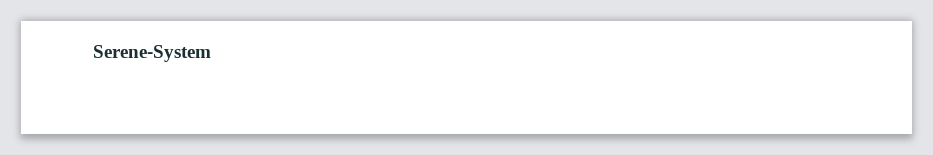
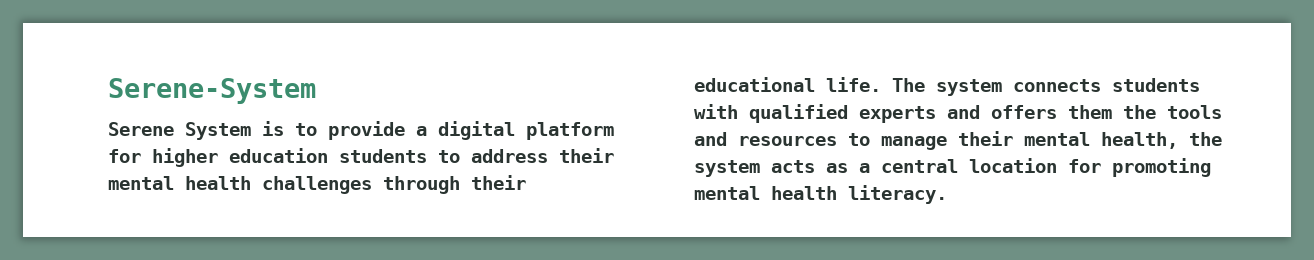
(211, 53) none -> [108,121,614,140] [108,148,614,167] [108,175,526,194] [694,77,1200,96] [694,104,1222,123] [694,131,1222,150] [694,158,1211,177] [694,185,947,204] // Serene System is to provide a digital platform for higher education students to address their mental health challenges through their educational life. The system connects students with qualified experts and offers them the tools and resources to manage their mental health, the system acts as a central location for promoting mental health literacy.

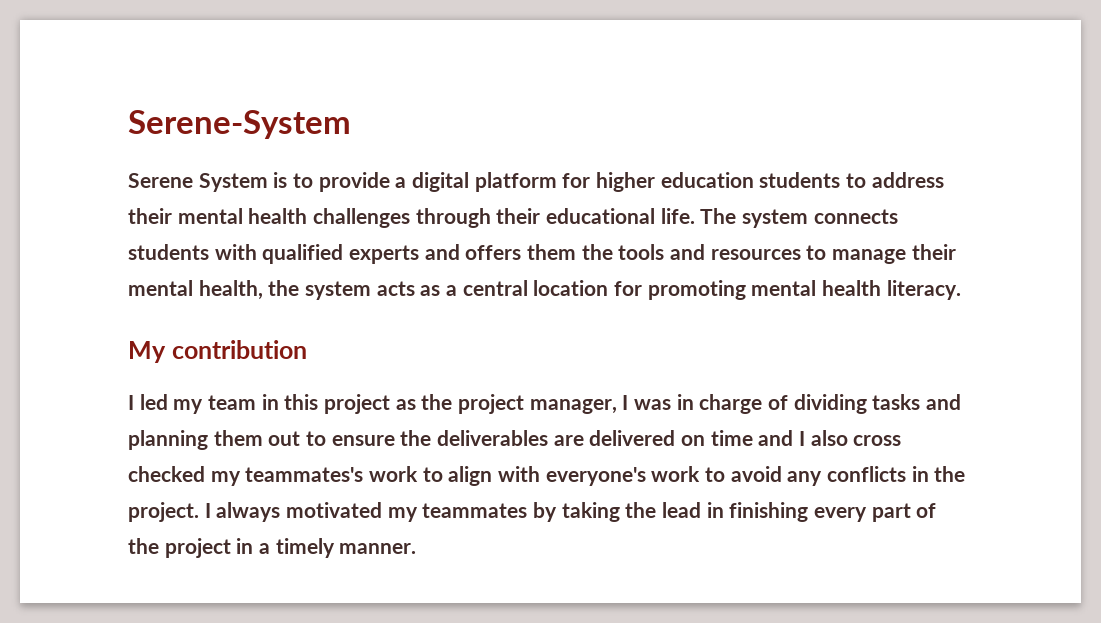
(947, 194) none -> [128,340,307,363] [128,394,962,414] [128,430,902,450] [128,466,966,486] [128,502,937,522] [128,538,417,558] // My contribution // I led my team in this project as the project manager, I was in charge of dividing tasks and planning them out to ensure the deliverables are delivered on time and I also cross checked my teammates's work to align with everyone's work to avoid any conflicts in the project. I always motivated my teammates by taking the lead in finishing every part of the project in a timely manner.

